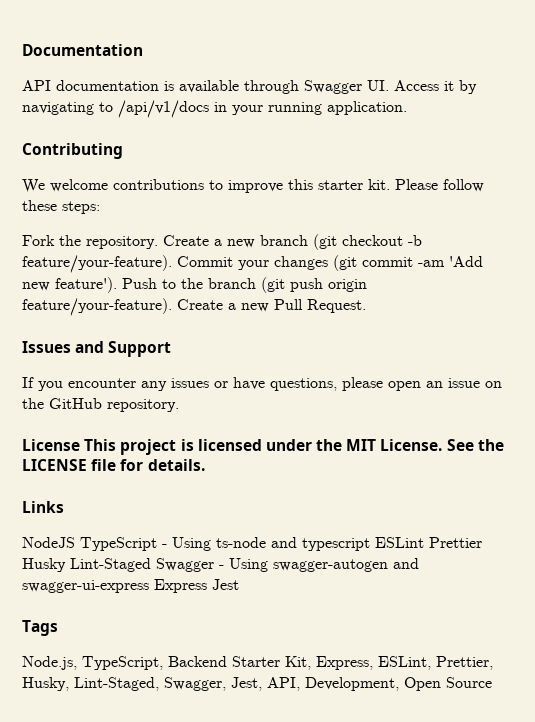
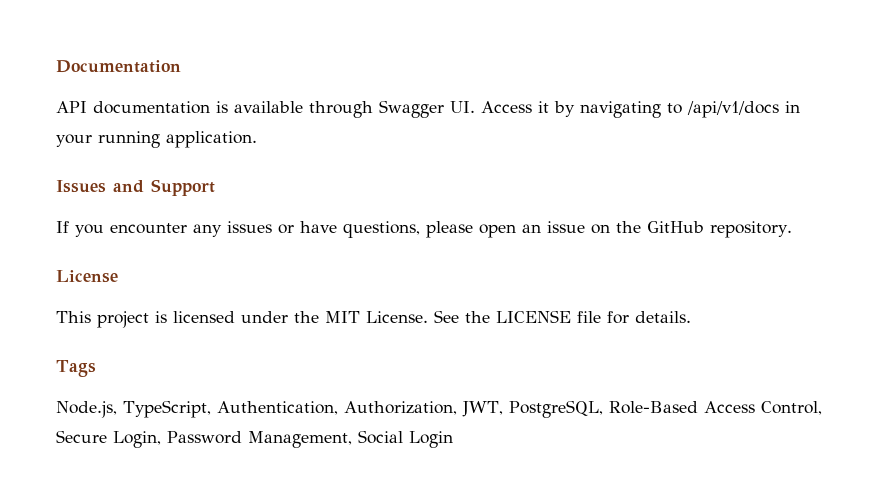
[22,143,123,159] [22,179,484,193] [22,200,100,214] [22,234,422,250] [22,255,483,273] [22,277,367,293] [22,298,366,316] // Contributing // We welcome contributions to improve this starter kit. Please follow these steps: // Fork the repository. Create a new branch (git checkout -b feature/your-feature). Commit your changes (git commit -am 'Add new feature'). Push to the branch (git push origin feature/your-feature). Create a new Pull Request. -> (257, 139) none
(80, 445) none -> (118, 276) //
[22,501,64,513] [22,537,482,551] [22,558,419,572] [22,579,239,593] [22,620,58,636] [22,656,493,670] [22,677,492,691] Links // NodeJS TypeScript - Using ts-node and typescript ESLint Prettier Husky Lint-Staged Swagger - Using swagger-autogen and swagger-ui-express Express Jest // Tags // Node.js, TypeScript, Backend Starter Kit, Express, ESLint, Prettier, Husky, Lint-Staged, Swagger, Jest, API, Development, Open Source -> [56,360,96,377] [56,400,822,418] [56,430,453,448] Tags // Node.js, TypeScript, Authentication, Authorization, JWT, PostgreSQL, Role-Based Access Control, Secure Login, Password Management, Social Login

